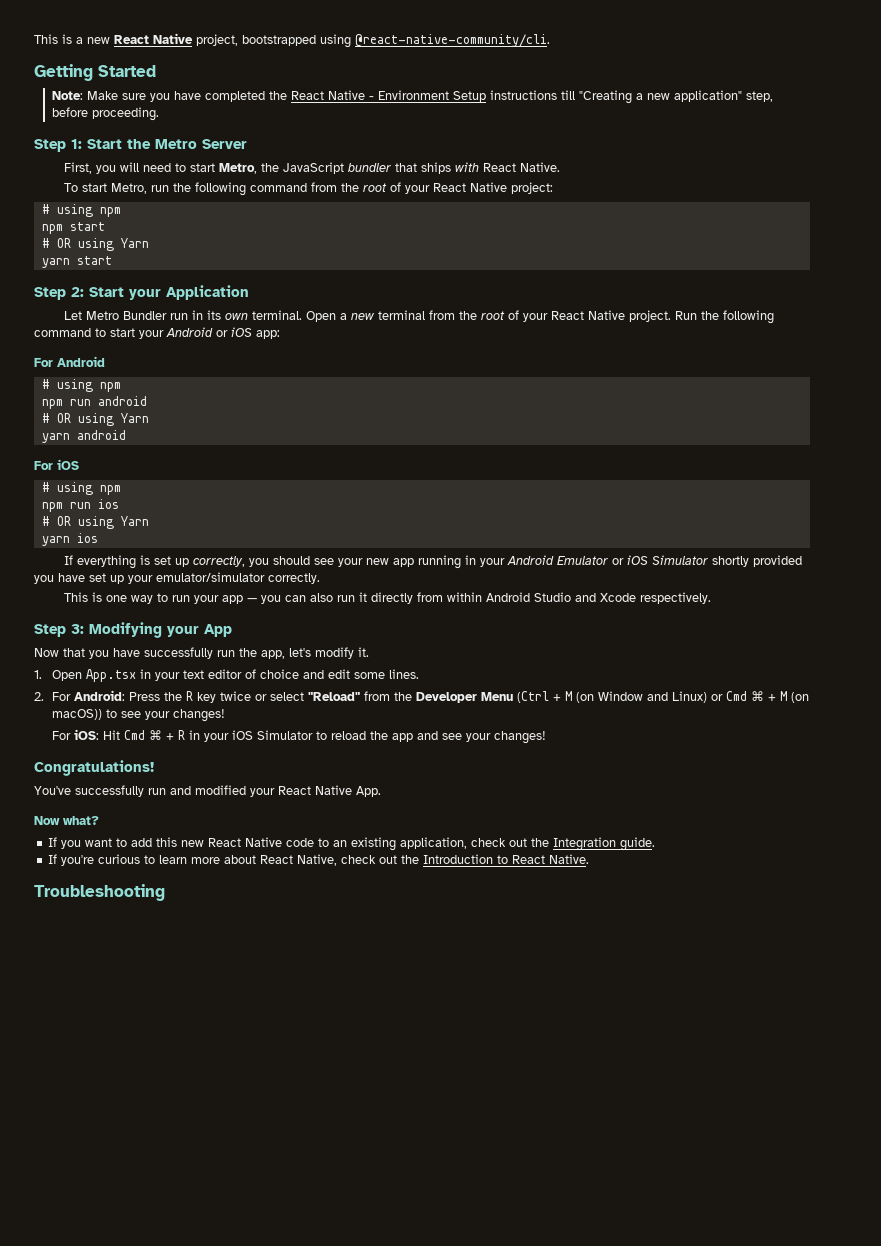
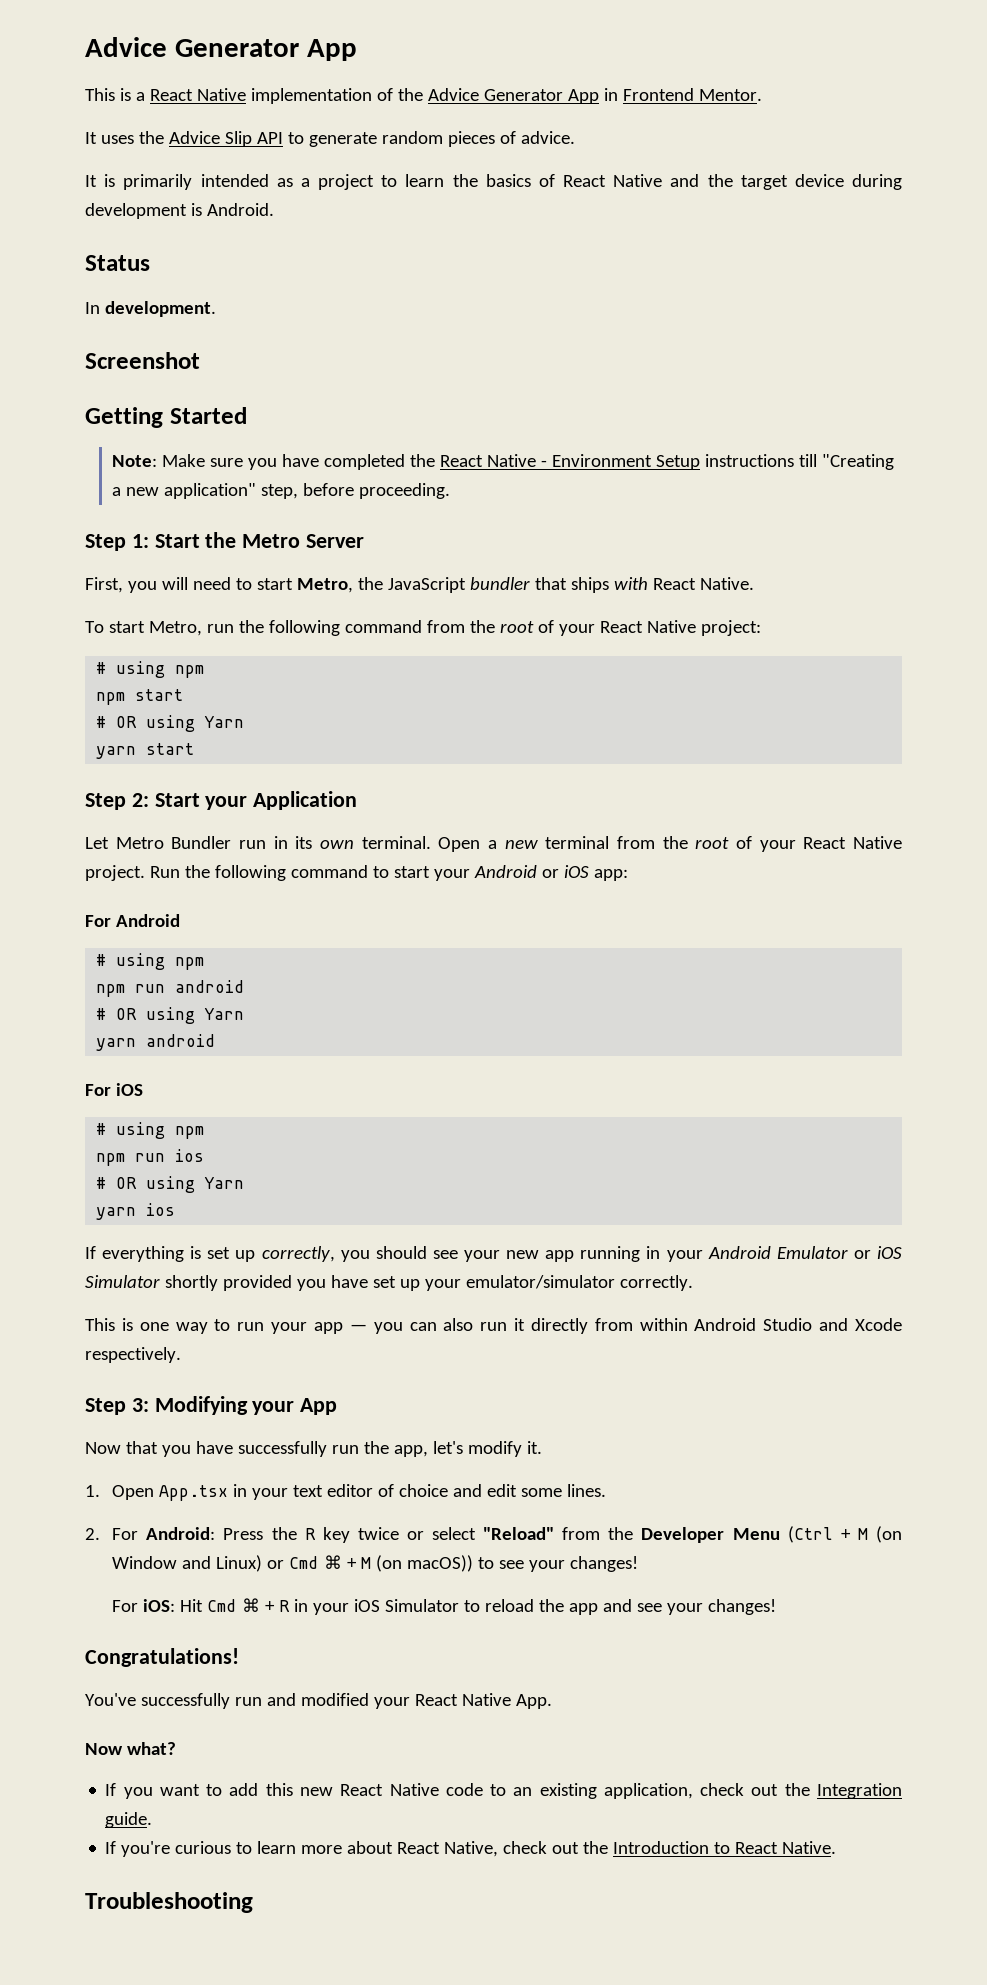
(34, 39) none -> [85,37,357,61] Advice Generator App //
[87,33,550,48] new React Native project, bootstrapped using @react-native-community/cli. -> [149,88,762,104] [85,131,575,147] [85,174,902,190] [85,203,274,219] [85,255,150,271] [85,301,216,317] [85,352,200,369] React Native implementation of the Advice Generator App in Frontend Mentor. // It uses the Advice Slip API to generate random pieces of advice. // It is primarily intended as a project to learn the basics of React Native and the target device during development is Android. // Status // In development. // Screenshot

